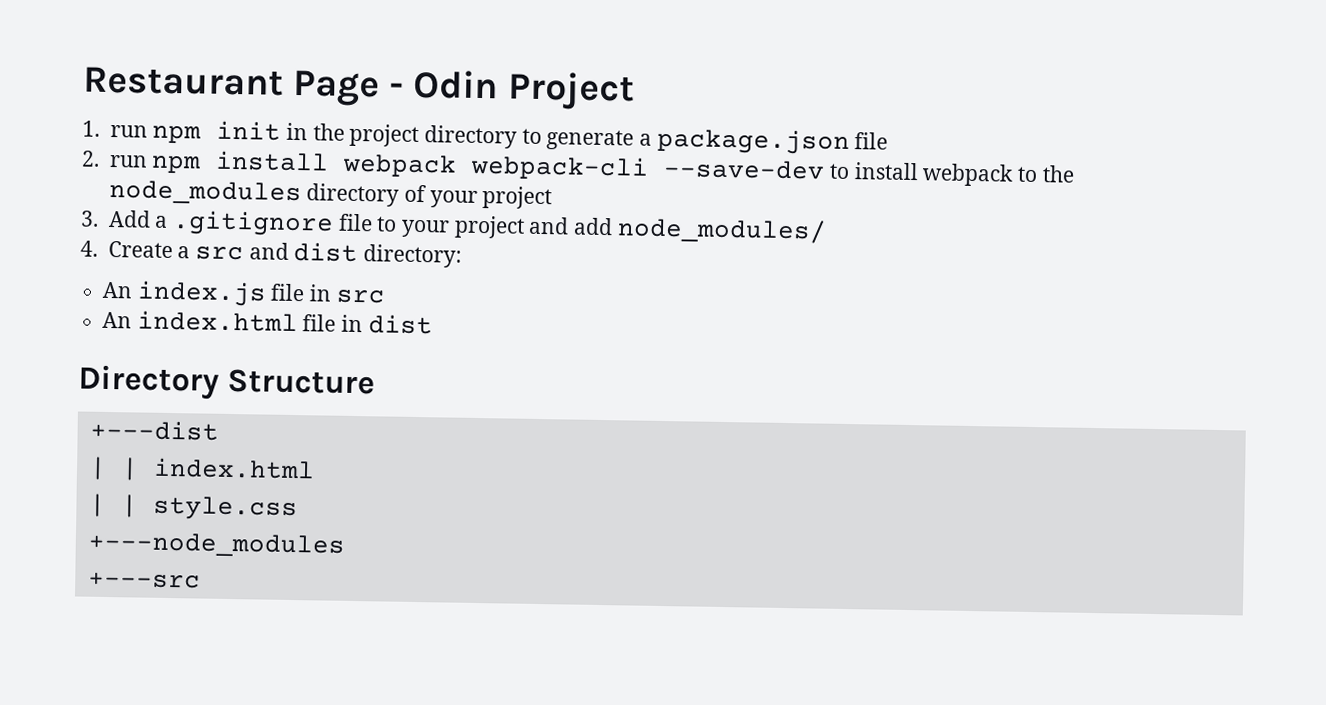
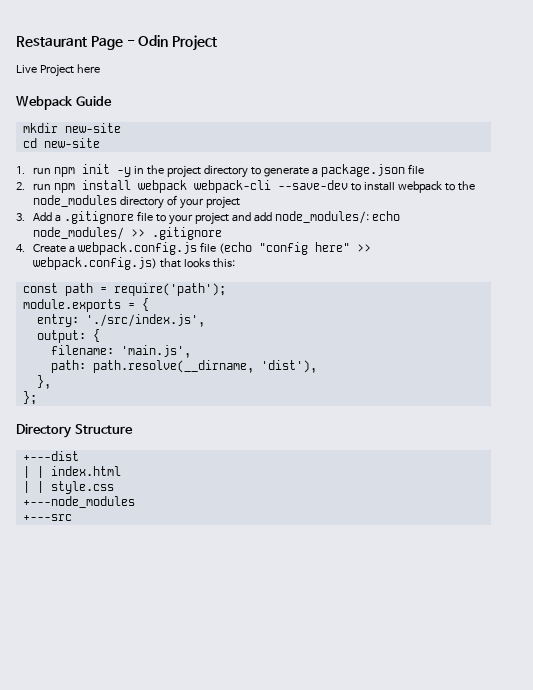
(635, 91) none -> [16,64,100,77] [16,96,112,110] [22,123,121,133] [22,138,100,148] // Live Project here // Webpack Guide // mkdir new-site // cd new-site
(282, 130) none -> [116,167,131,177] -y
(613, 226) none -> [274,211,400,224] node_modules/: echo
(827, 230) none -> [130,227,222,240] >> .gitignore
[194,241,462,268] [102,280,385,307] [102,310,433,335] src and dist directory: // An index.js file in src // An index.html file in dist -> [77,242,371,255] [32,257,235,270] [22,283,226,296] [22,298,149,312] [36,314,205,327] [36,329,100,343] [50,345,191,358] [50,360,317,373] [36,375,51,389] [22,391,37,405] webpack.config.js file (echo "config here" >> webpack.config.js) that looks this: // const path = require('path'); // module.exports = { // entry: './src/index.js', // output: { // filename: 'main.js', // path: path.resolve(__dirname, 'dist'), // }, // };

